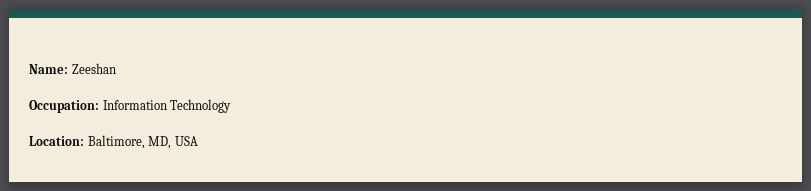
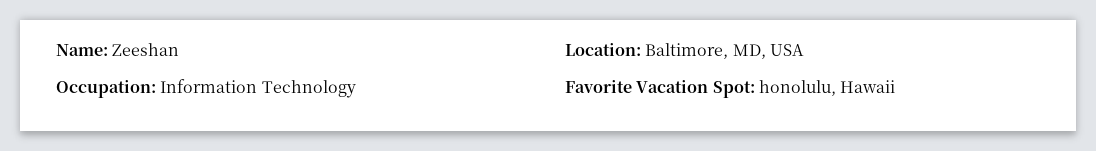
(198, 141) none -> [565,80,896,98] // Favorite Vacation Spot: honolulu, Hawaii

